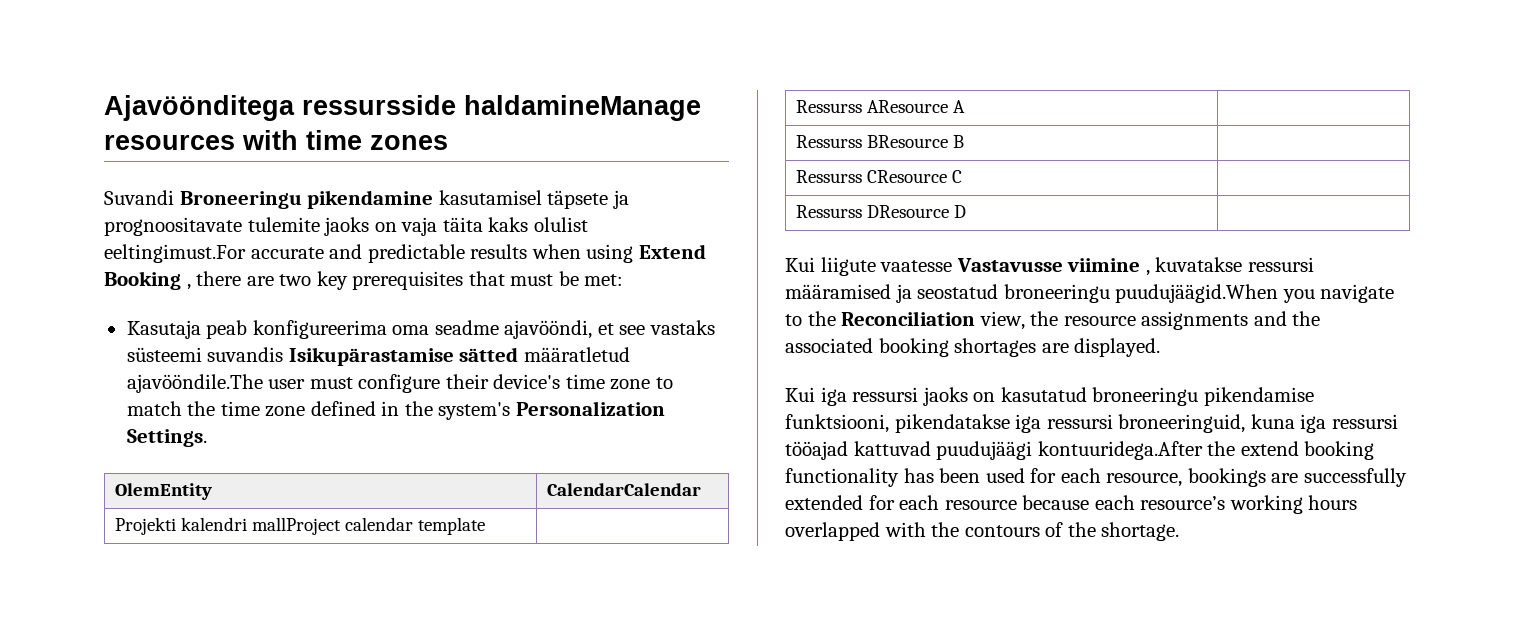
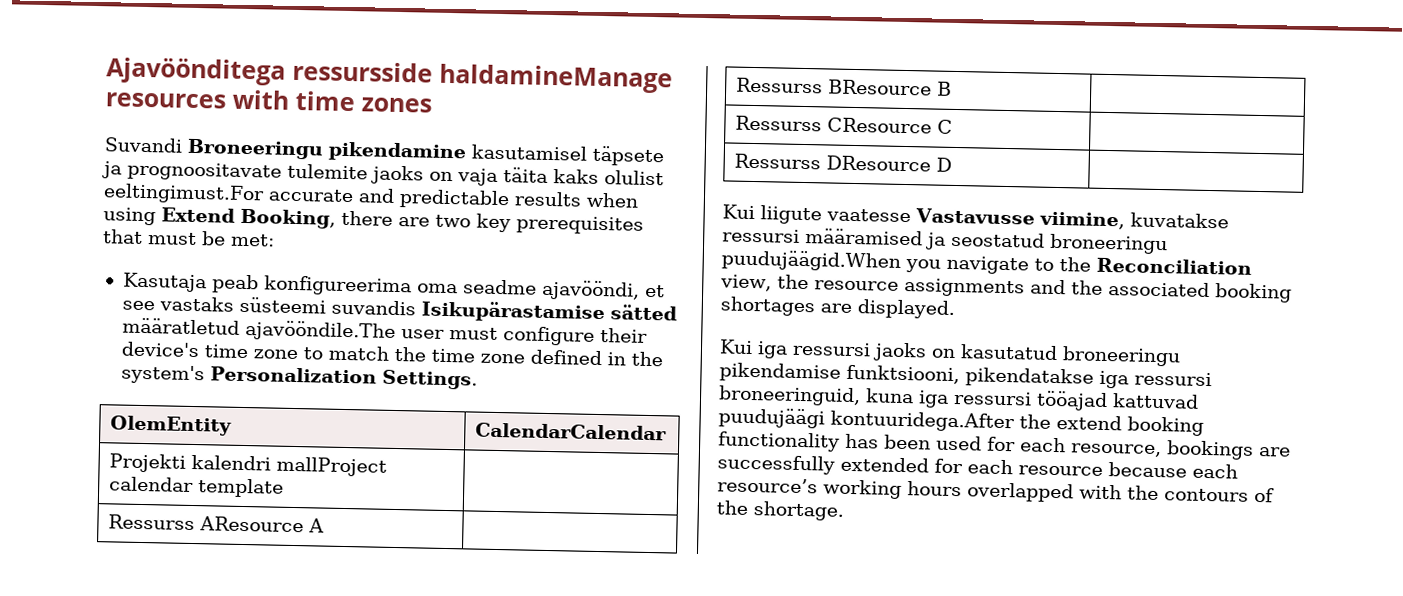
[104,271,191,290] Booking , -> [240,208,336,229] Booking,
[1067,258,1150,276] viimine , -> [1038,211,1125,230] viimine,

